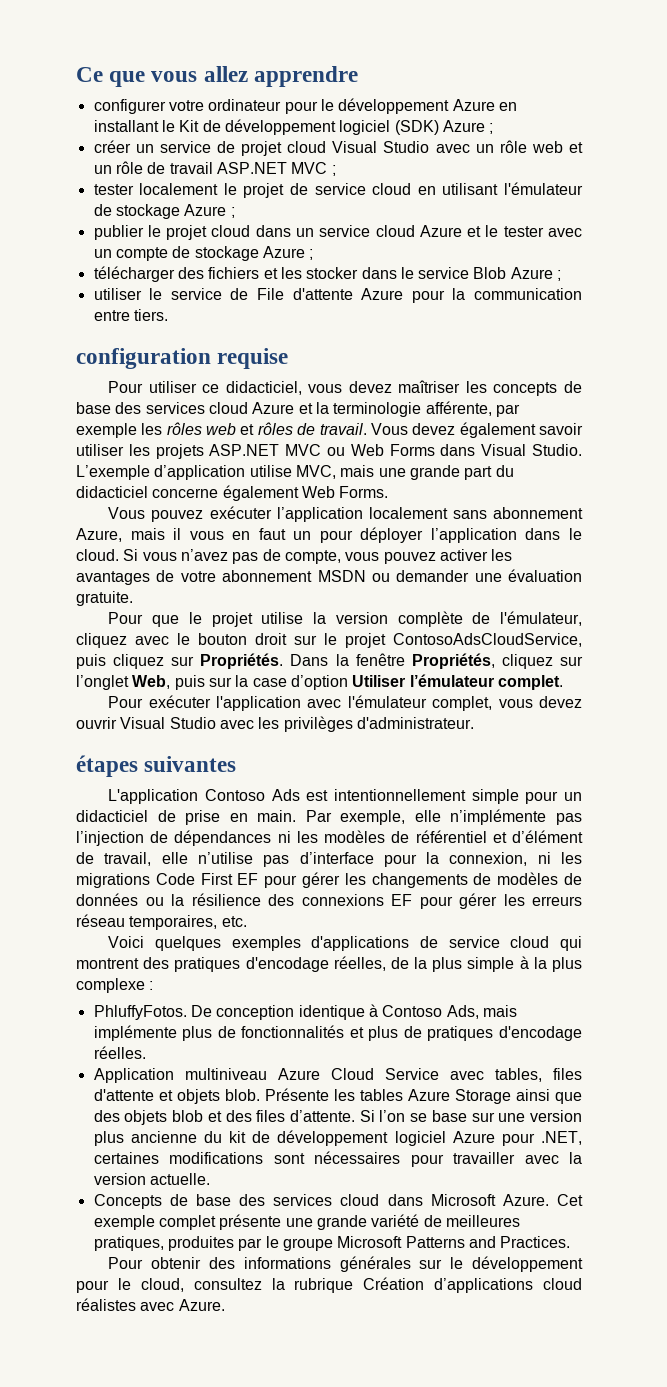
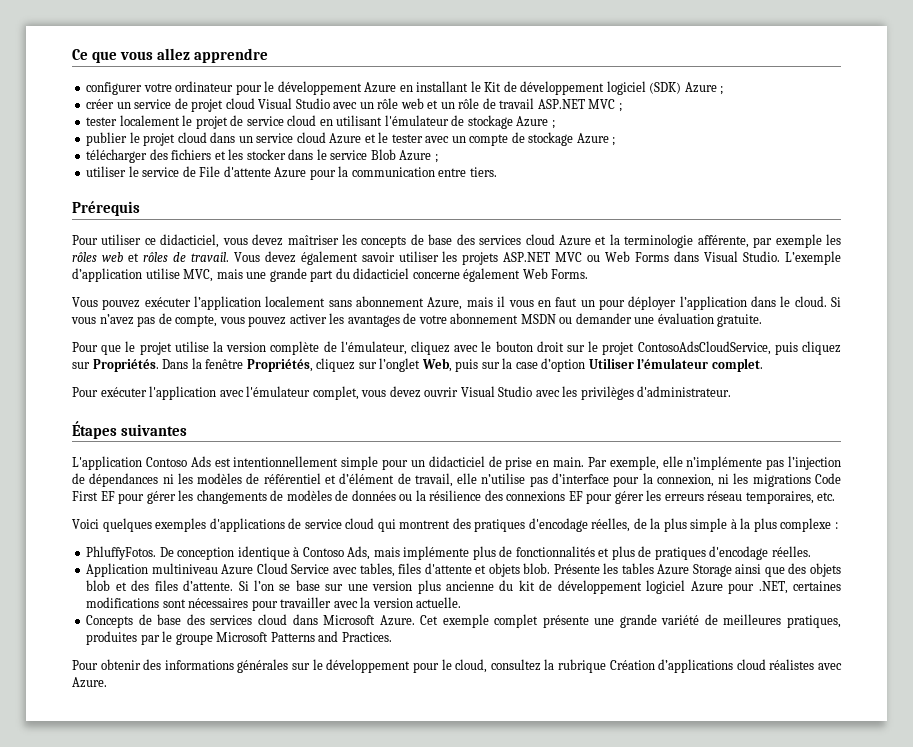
[76,348,289,369] configuration requise -> [72,201,140,216] Prérequis
[76,755,138,777] étapes -> [72,421,117,439] Étapes

